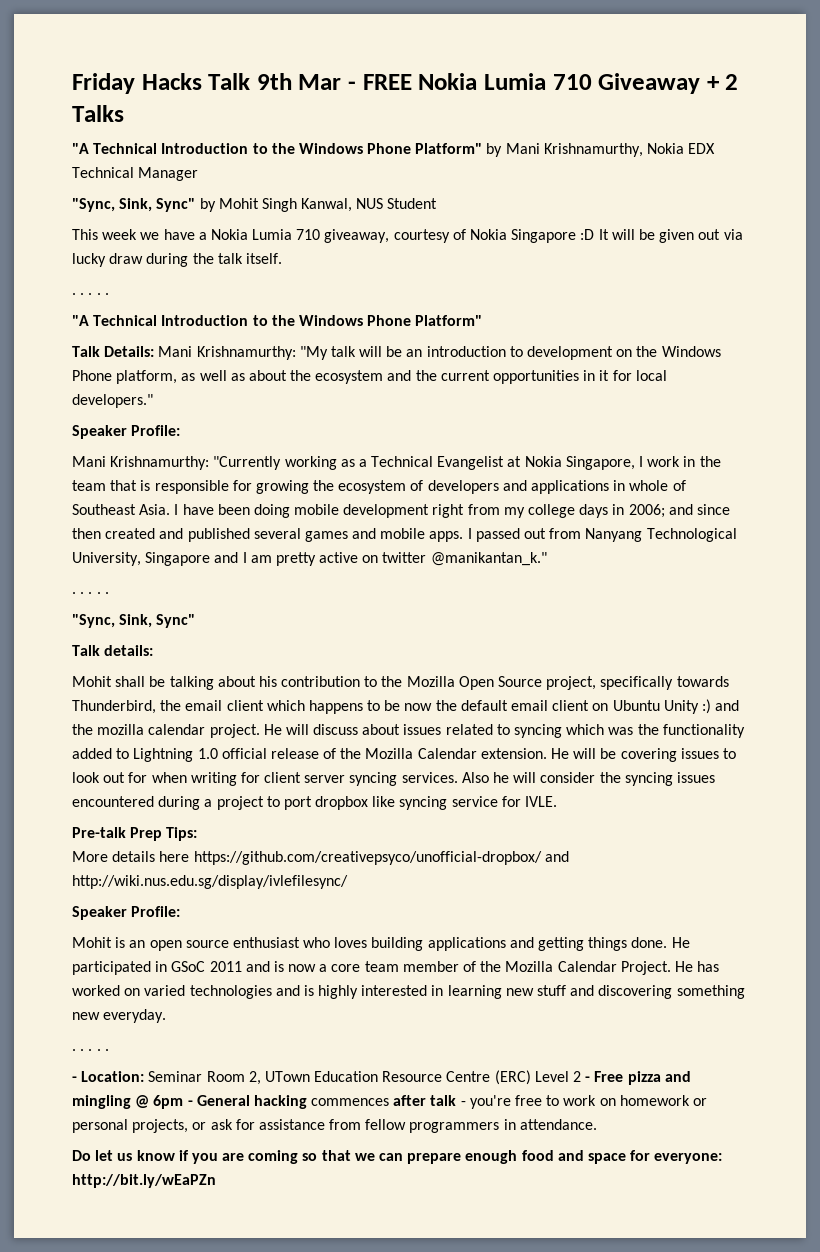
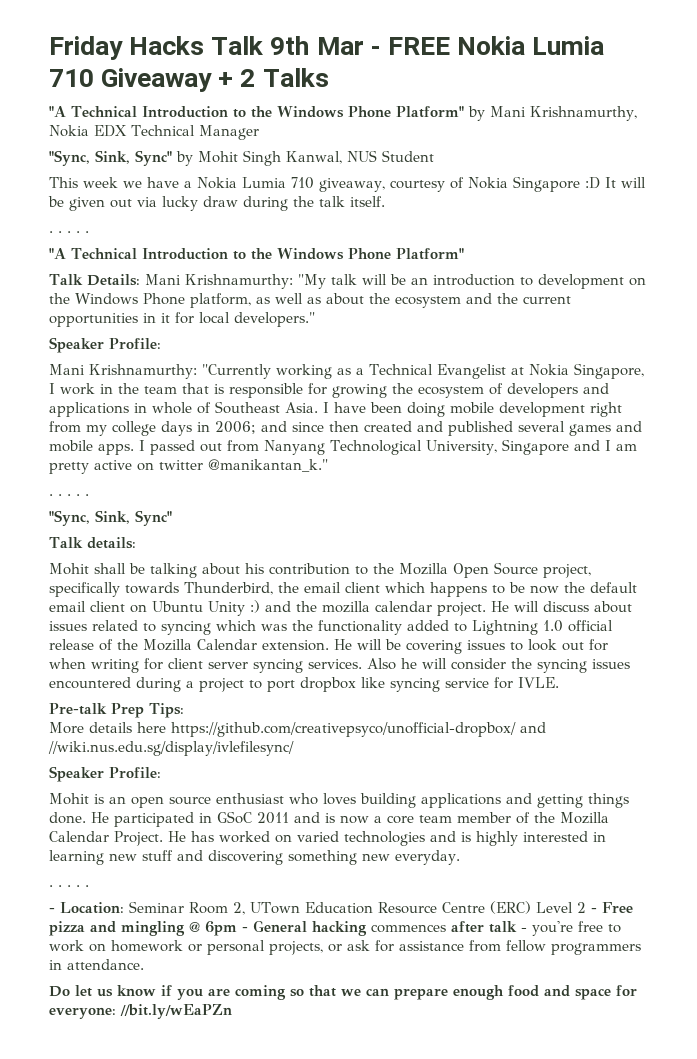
[72,875,348,889] http://wiki.nus.edu.sg/display/ivlefilesync/ -> [48,741,294,756] //wiki.nus.edu.sg/display/ivlefilesync/
[72,1174,216,1188] http://bit.ly/wEaPZn -> [120,1004,232,1019] //bit.ly/wEaPZn

